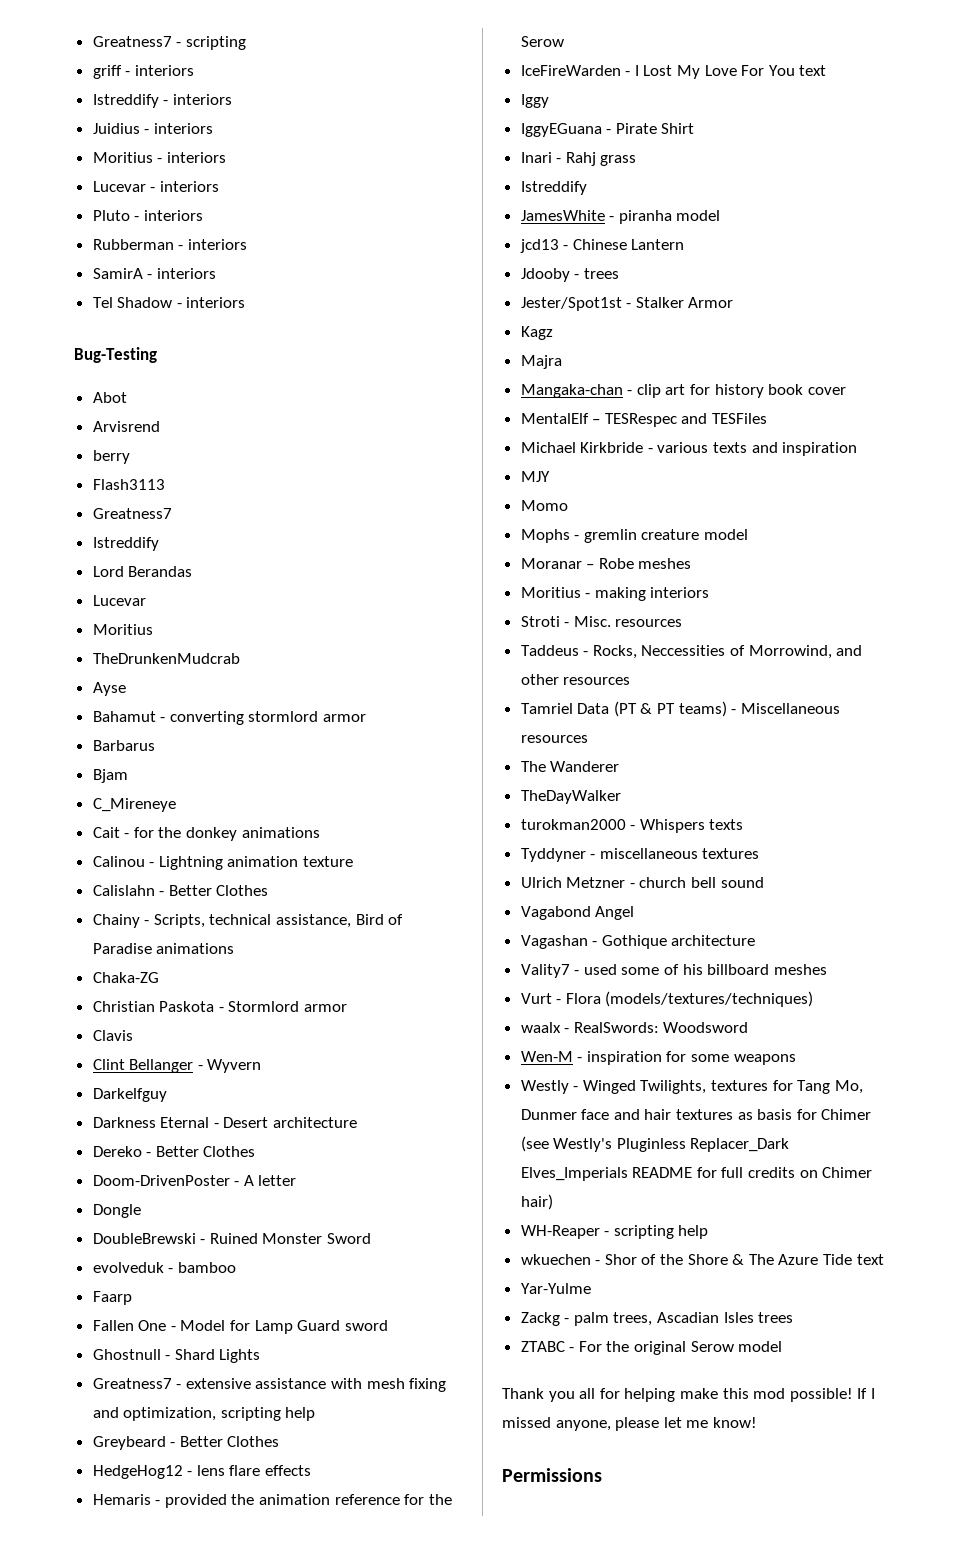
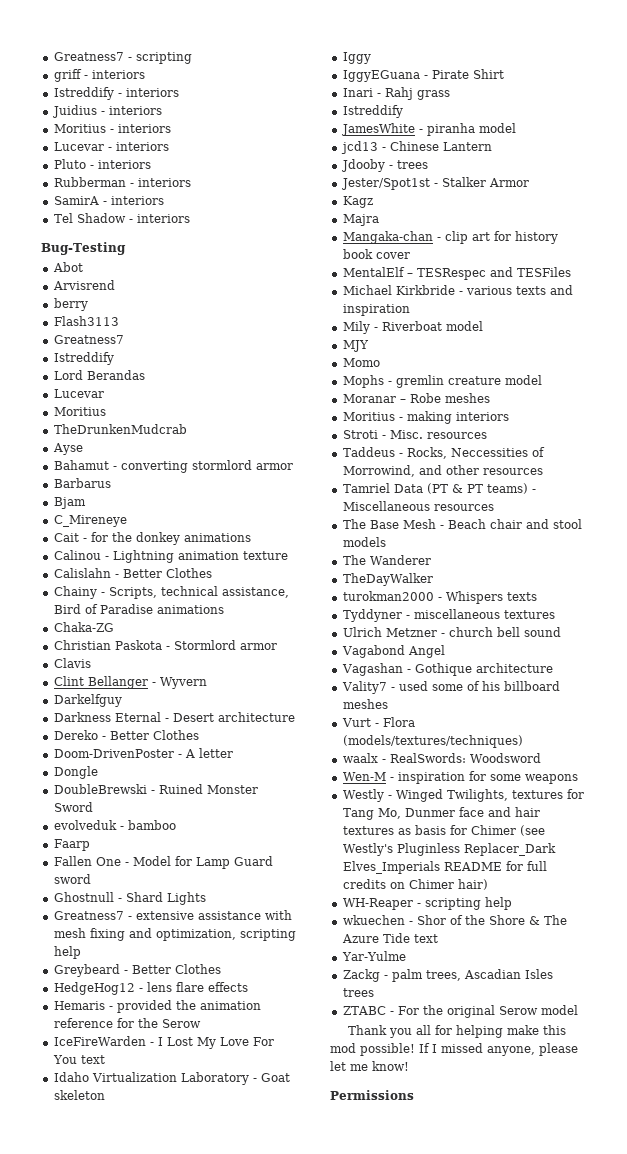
(827, 70) none -> [53,1072,290,1085] [53,1090,105,1100] // Idaho Virtualization Laboratory - Goat skeleton
(858, 449) none -> [342,321,483,334] // Mily - Riverboat model
(588, 739) none -> [342,519,582,529] [342,537,386,547] // The Base Mesh - Beach chair and stool models

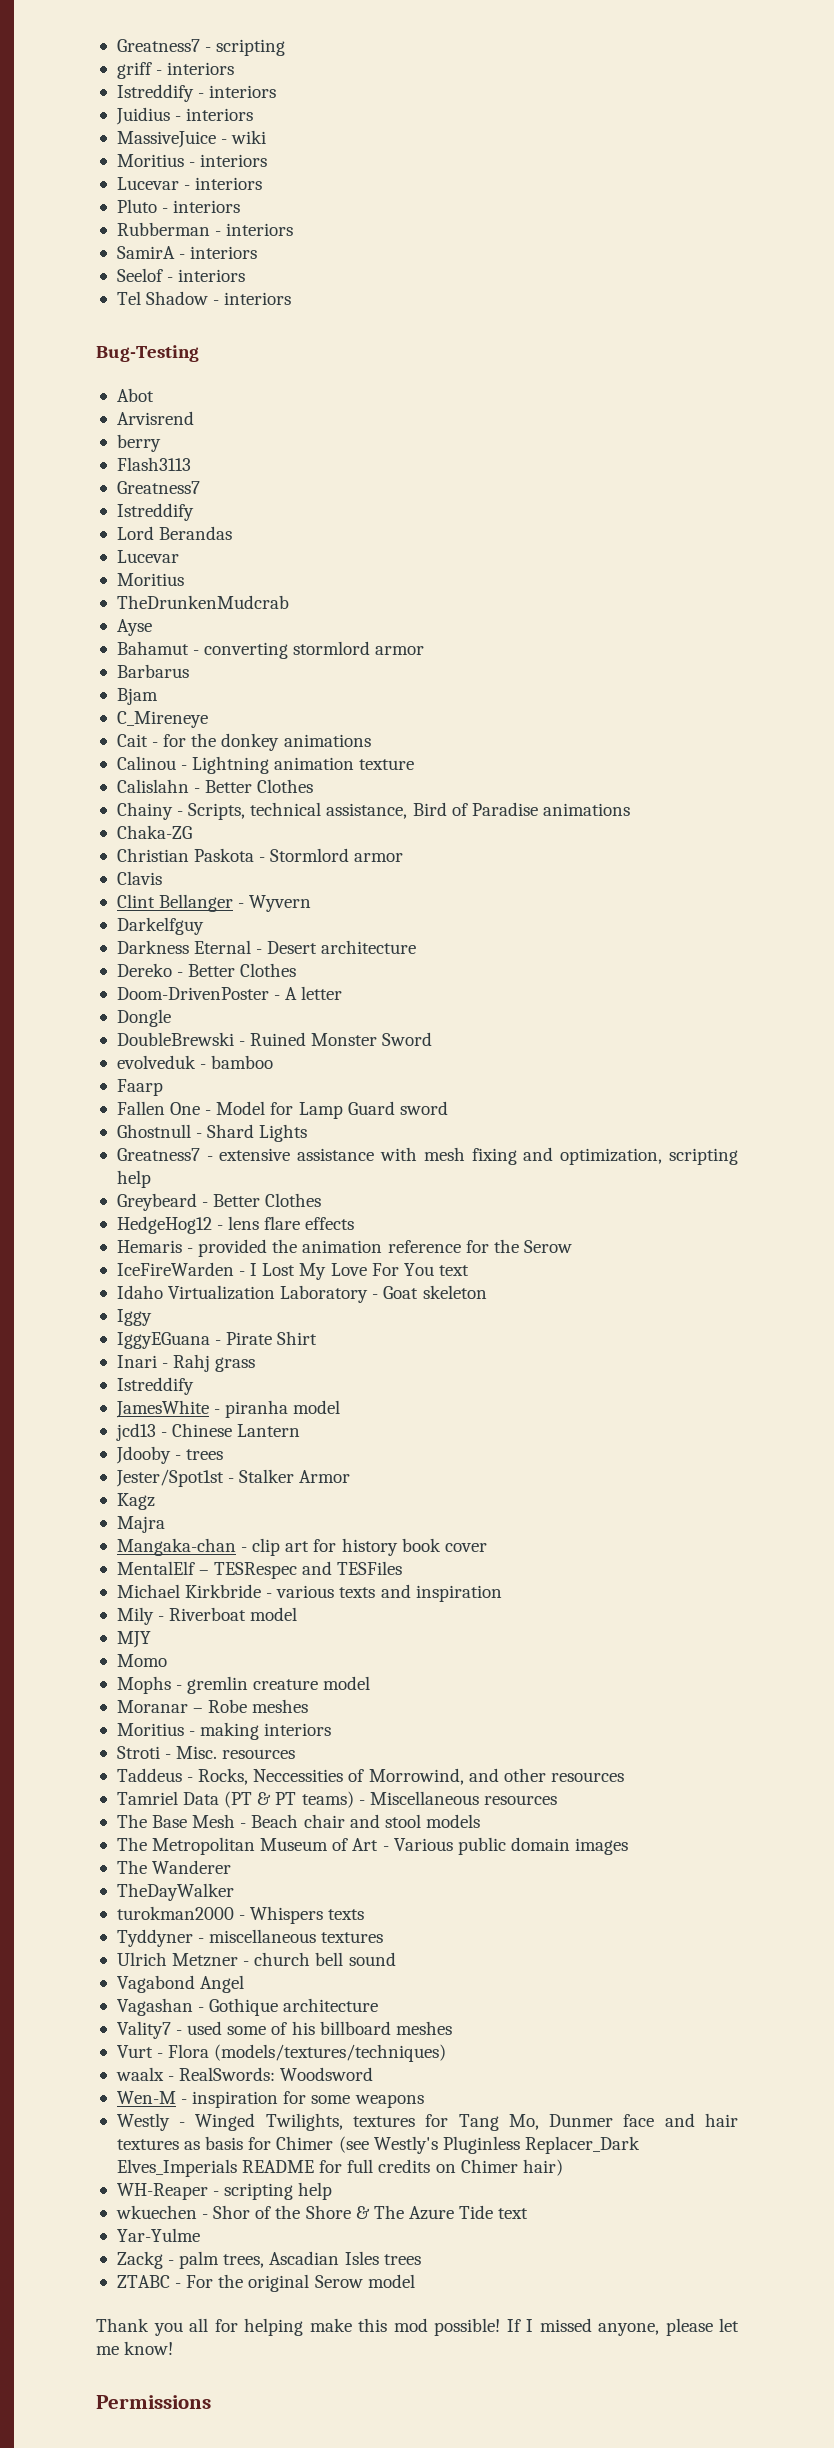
(162, 110) none -> [116,130,267,148] // MassiveJuice - wiki
(164, 200) none -> [116,268,246,282] // Seelof - interiors
(386, 542) none -> [116,1837,629,1855] // The Metropolitan Museum of Art - Various public domain images

